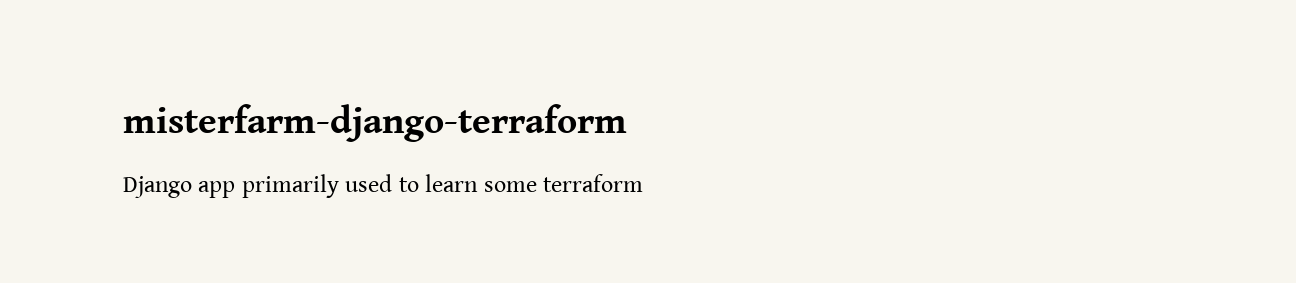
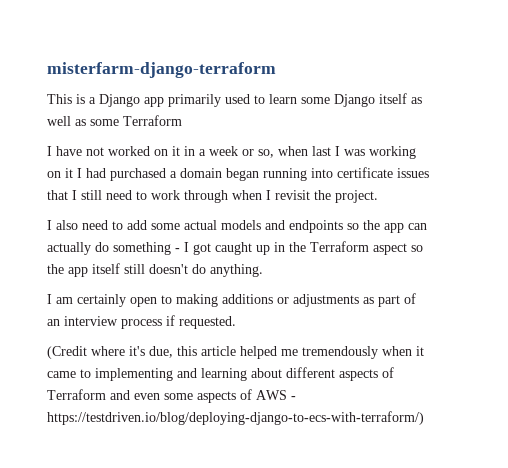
(627, 123) none -> [47,94,96,104] This is a
[543,174,644,192] terraform -> [334,93,422,107] [47,115,182,126] [47,146,416,159] [47,167,429,181] [47,190,378,203] [47,220,427,233] [47,241,423,255] [47,263,263,277] [47,293,416,307] [47,315,236,329] [47,346,424,359] [47,367,394,381] [47,389,296,403] [47,411,424,425] Django itself as well as some Terraform // I have not worked on it in a week or so, when last I was working on it I had purchased a domain began running into certificate issues that I still need to work through when I revisit the project. // I also need to add some actual models and endpoints so the app can actually do something - I got caught up in the Terraform aspect so the app itself still doesn't do anything. // I am certainly open to making additions or adjustments as part of an interview process if requested. // (Credit where it's due, this article helped me tremendously when it came to implementing and learning about different aspects of Terraform and even some aspects of AWS - https://testdriven.io/blog/deploying-django-to-ecs-with-terraform/)

